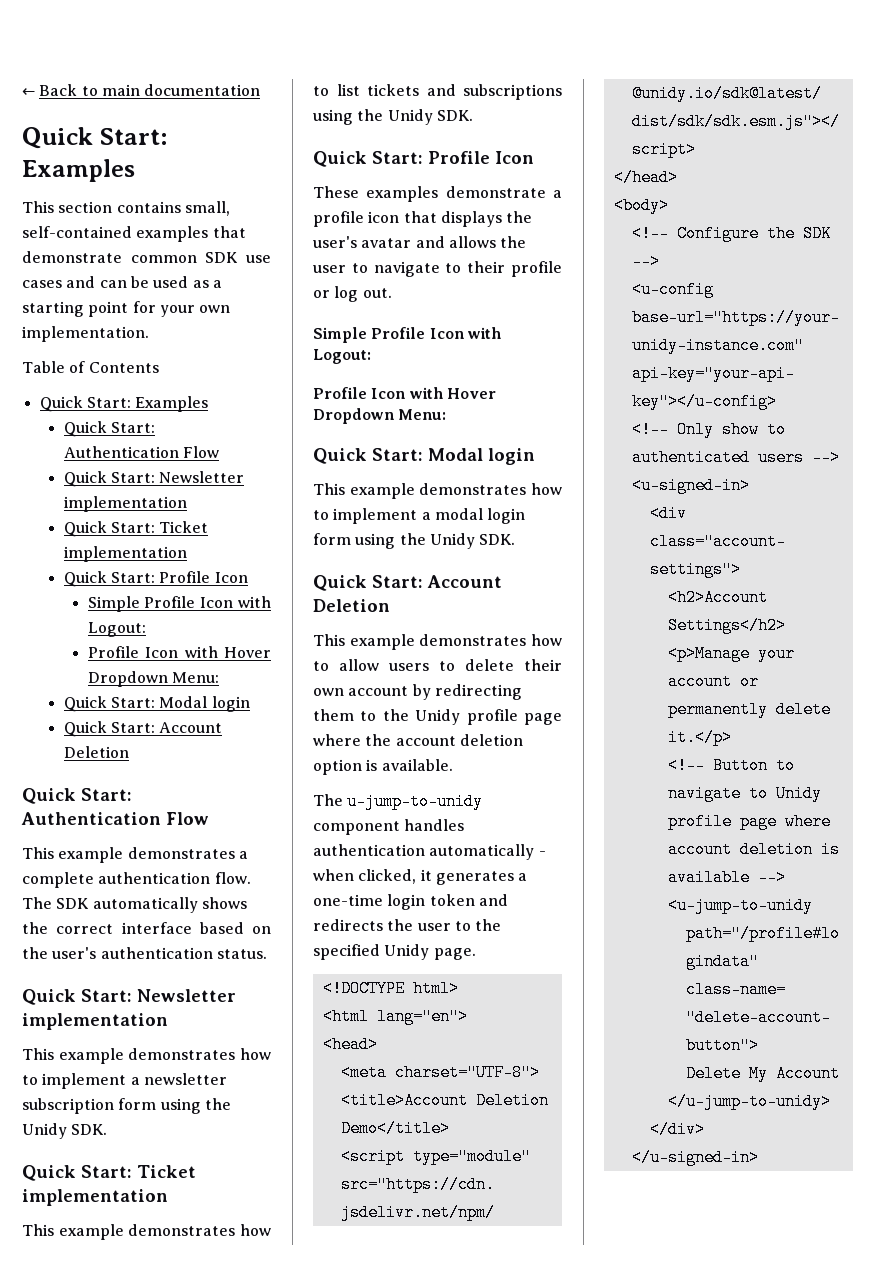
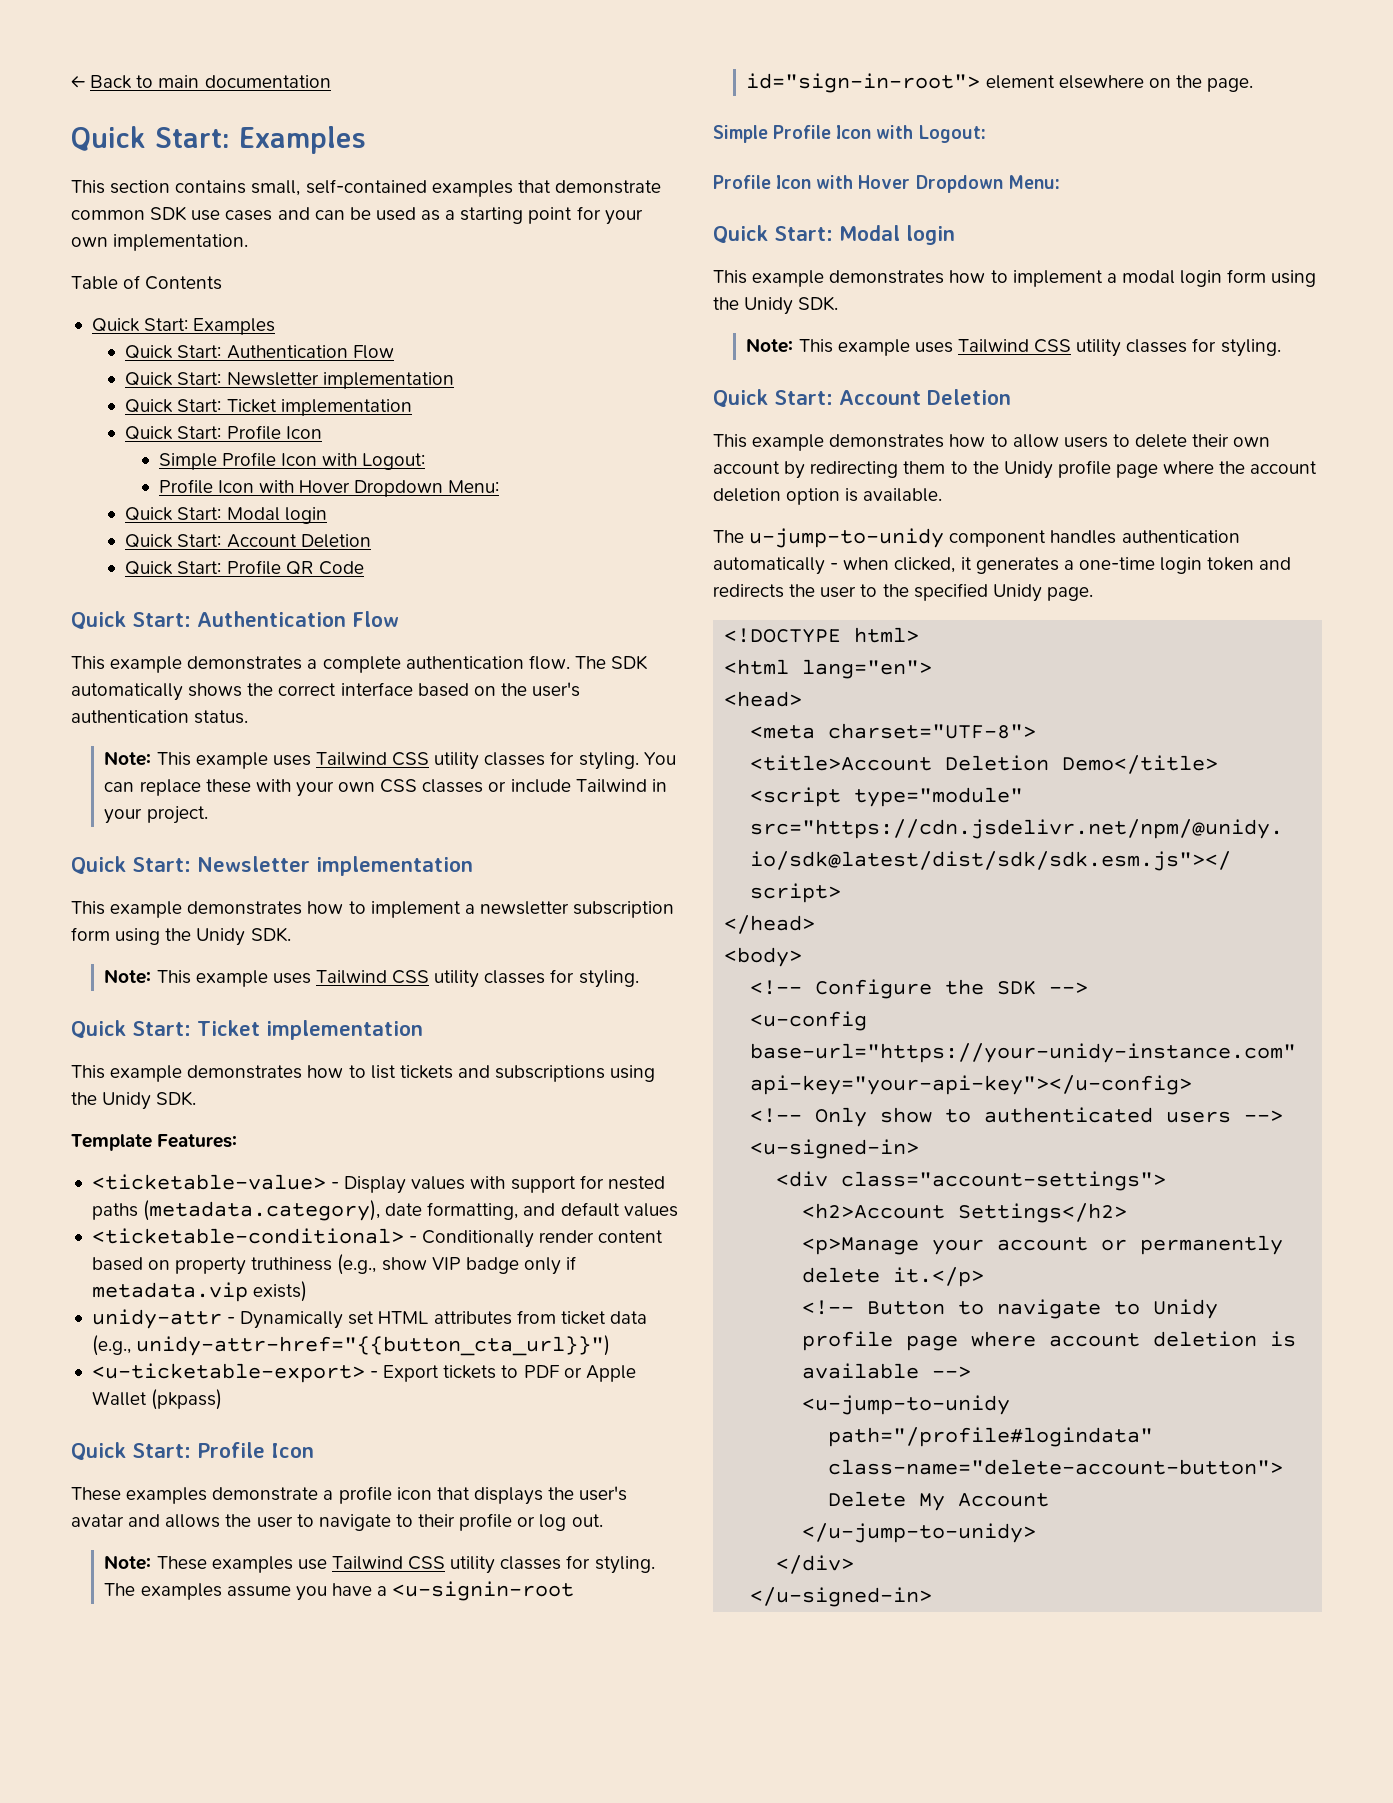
(129, 752) none -> [125,560,364,575] // Quick Start: Profile QR Code
(267, 954) none -> [104,751,676,770] [104,779,667,797] [104,806,208,824] // Note: This example uses Tailwind CSS utility classes for styling. You can replace these with your own CSS classes or include Tailwind in your project.
(108, 1129) none -> [104,969,639,988] // Note: This example uses Tailwind CSS utility classes for styling.
(473, 115) none -> [71,1134,238,1151] [91,1174,665,1194] [91,1200,678,1221] [91,1228,664,1248] [91,1254,577,1275] [91,1281,308,1302] [91,1309,647,1329] [91,1335,611,1356] [91,1363,636,1383] [91,1389,223,1410] // Template Features: // <ticketable-value> - Display values with support for nested paths (metadata.category), date formatting, and default values // <ticketable-conditional> - Conditionally render content based on property truthiness (e.g., show VIP badge only if metadata.vip exists) // unidy-attr - Dynamically set HTML attributes from ticket data (e.g., unidy-attr-href="{{button_cta_url}}") // <u-ticketable-export> - Export tickets to PDF or Apple Wallet (pkpass)
(392, 293) none -> [104,1555,655,1574] [104,1581,575,1601] [746,73,1254,93] // Note: These examples use Tailwind CSS utility classes for styling. The examples assume you have a <u-signin-root id="sign-in-root"> element elsewhere on the page.
(516, 539) none -> [746,338,1281,357] // Note: This example uses Tailwind CSS utility classes for styling.

